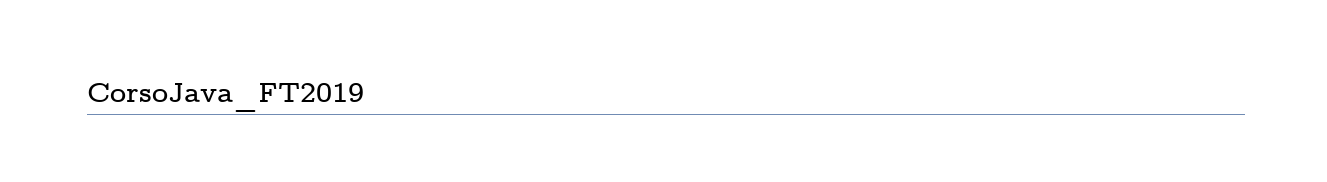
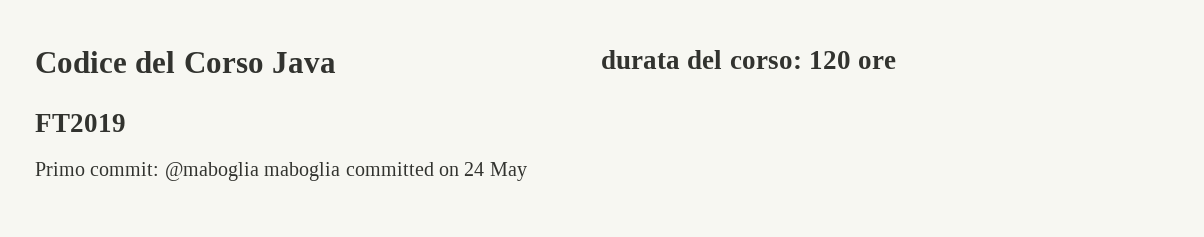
[87,83,364,112] CorsoJava_FT2019 -> [35,51,337,73] [35,114,126,132] [35,162,527,181] [601,50,897,69] Codice del Corso Java // FT2019 // Primo commit: @maboglia maboglia committed on 24 May // durata del corso: 120 ore

